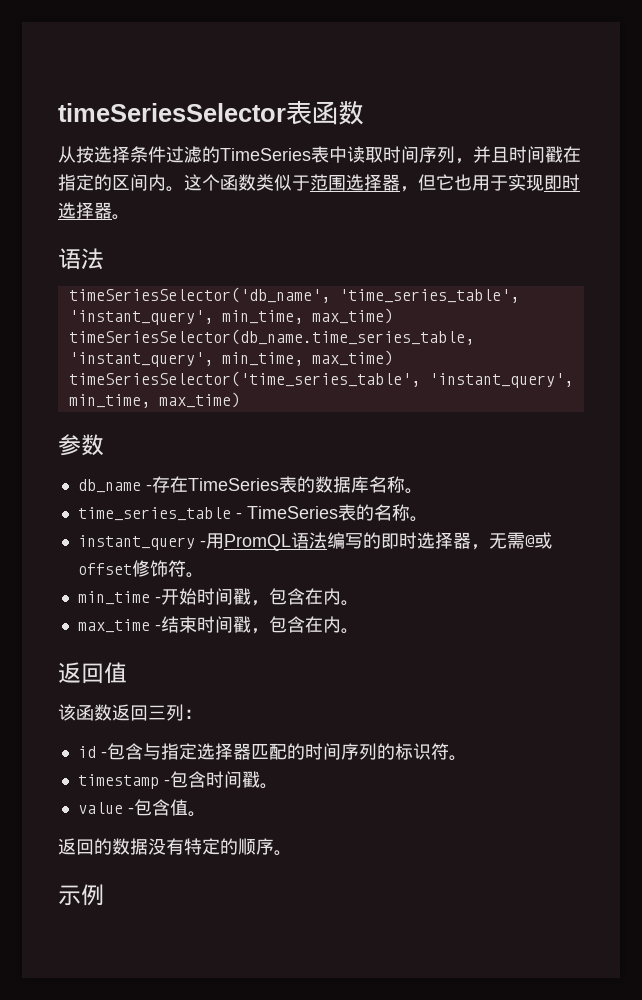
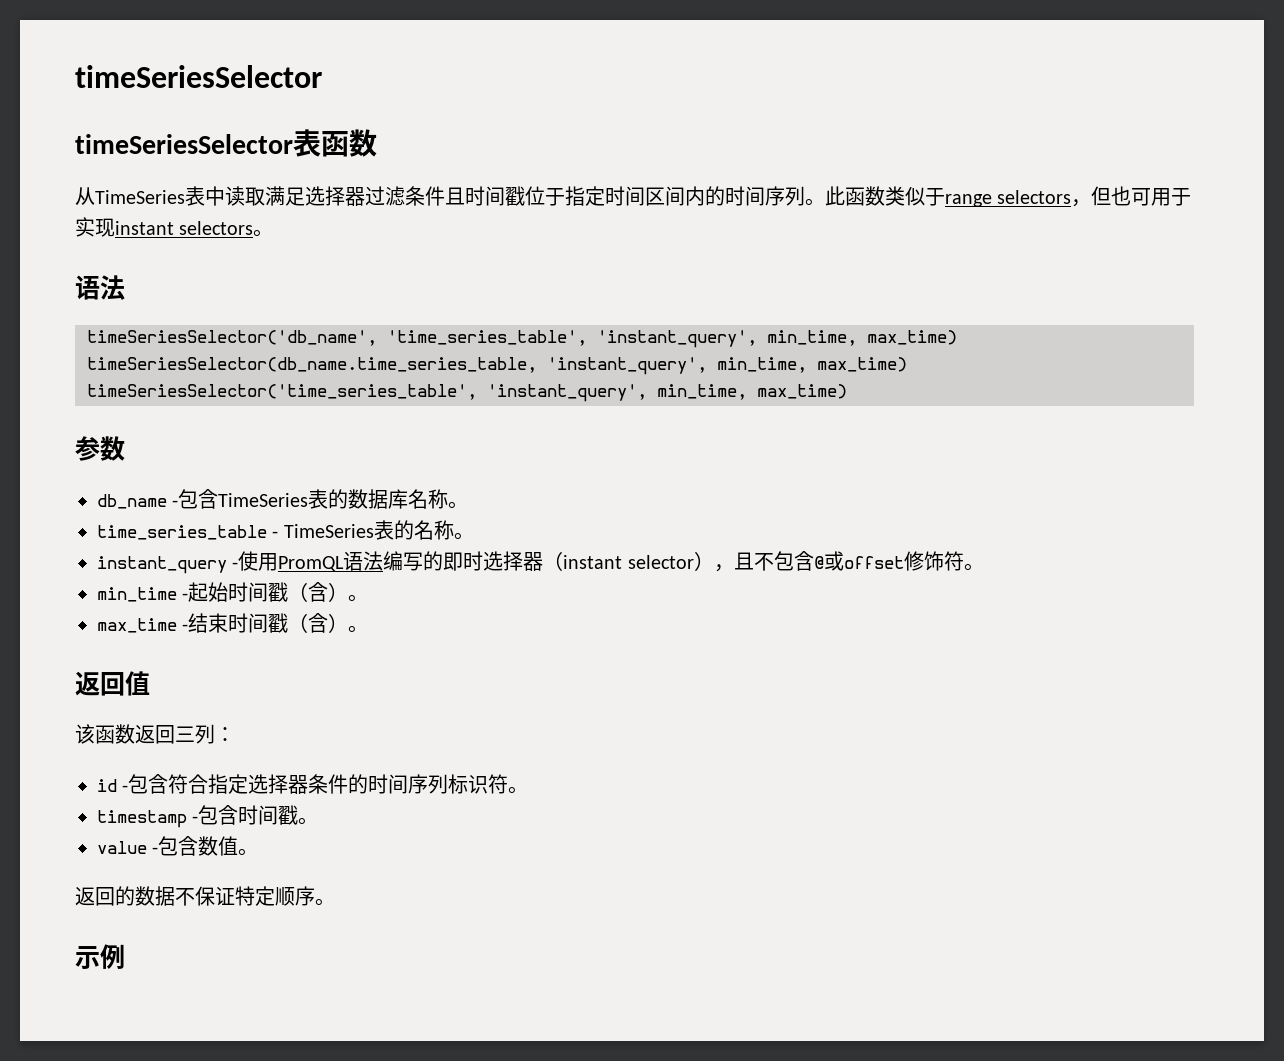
[58,103,286,122] timeSeriesSelector -> [75,65,322,88] [75,134,293,154] timeSeriesSelector // timeSeriesSelector
[76,146,581,164] [58,174,580,192] [58,202,112,219] 按选择条件过滤的TimeSeries表中读取时间序列，并且时间戳在指定的区间内。这个函数类似于范围选择器，但它也用于实现即时选择器 -> [95,186,1192,207] [75,217,254,237] TimeSeries表中读取满足选择器过滤条件且时间戳位于指定时间区间内的时间序列。此函数类似于range selectors，但也可用于实现instant selectors
[151,476,188,493] 存在 -> [178,489,219,509] 包含
(206, 543) none -> [238,551,259,571] 使
[470,532,525,550] ，无需 -> [543,551,814,572] （instant selector），且不包含
[160,589,179,605] 开 -> [188,582,209,602] 起
[250,588,341,606] ，包含在内 -> [288,582,349,602] （含）
[250,616,341,634] ，包含在内 -> [288,613,349,633] （含）
[142,743,161,760] 与 -> [168,774,209,794] 符合
[250,743,395,760] 匹配的时间序列的 -> [308,774,449,794] 条件的时间序列
(170, 807) none -> [198,836,219,856] 数
[148,838,238,855] 没有特定的 -> [175,886,275,906] 不保证特定

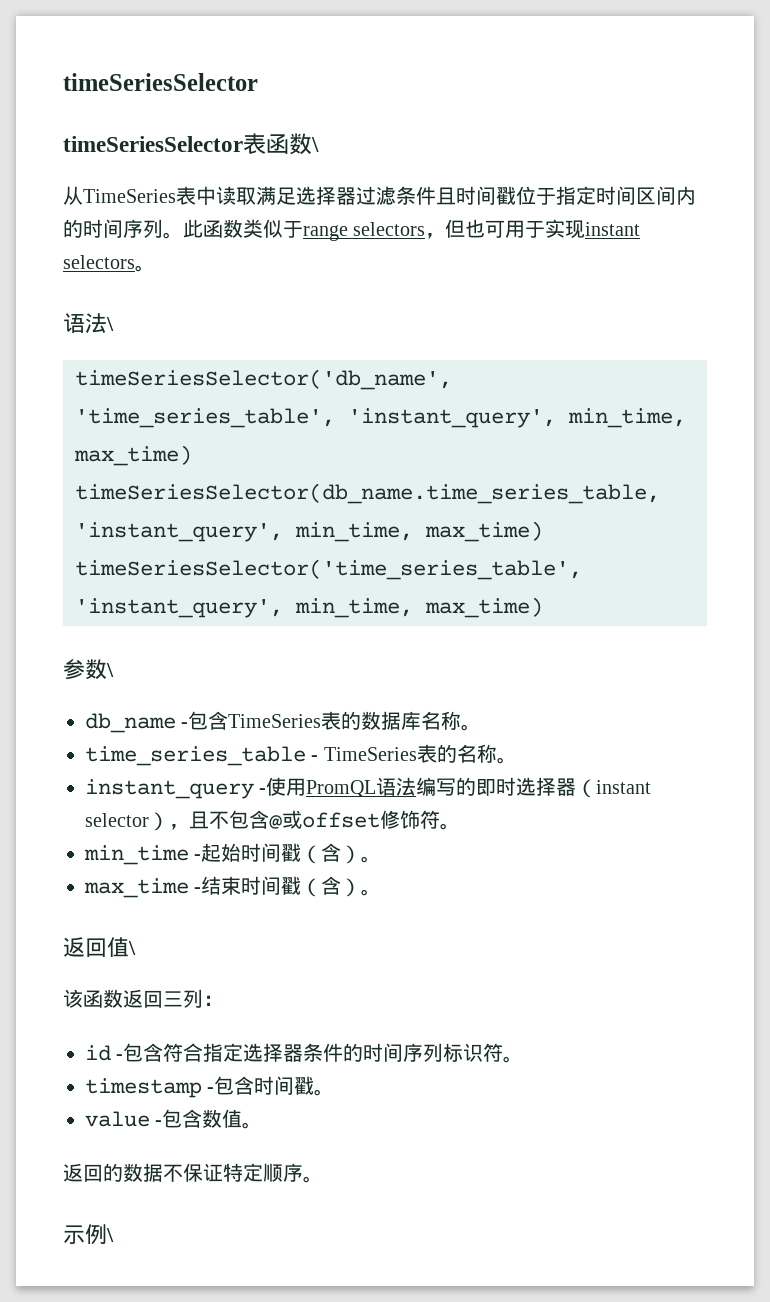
(377, 143) none -> [311,137,319,152] \
(125, 287) none -> [106,317,114,331] \
(125, 448) none -> [106,663,114,677] \
(150, 683) none -> [128,941,136,955] \
(125, 956) none -> [106,1228,114,1242] \

